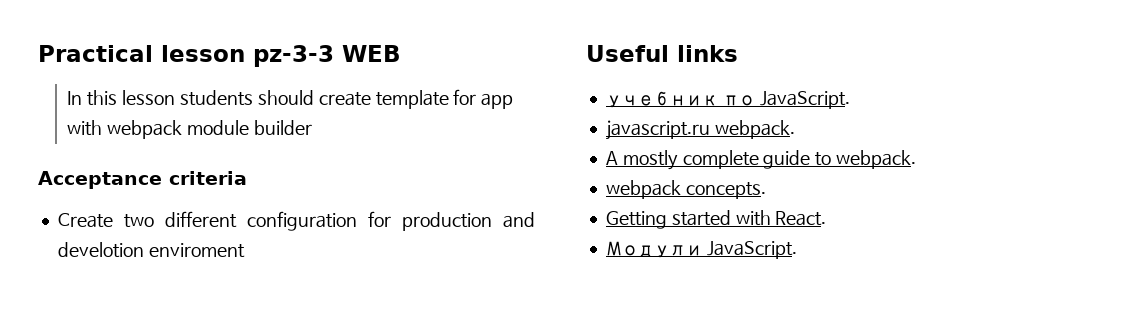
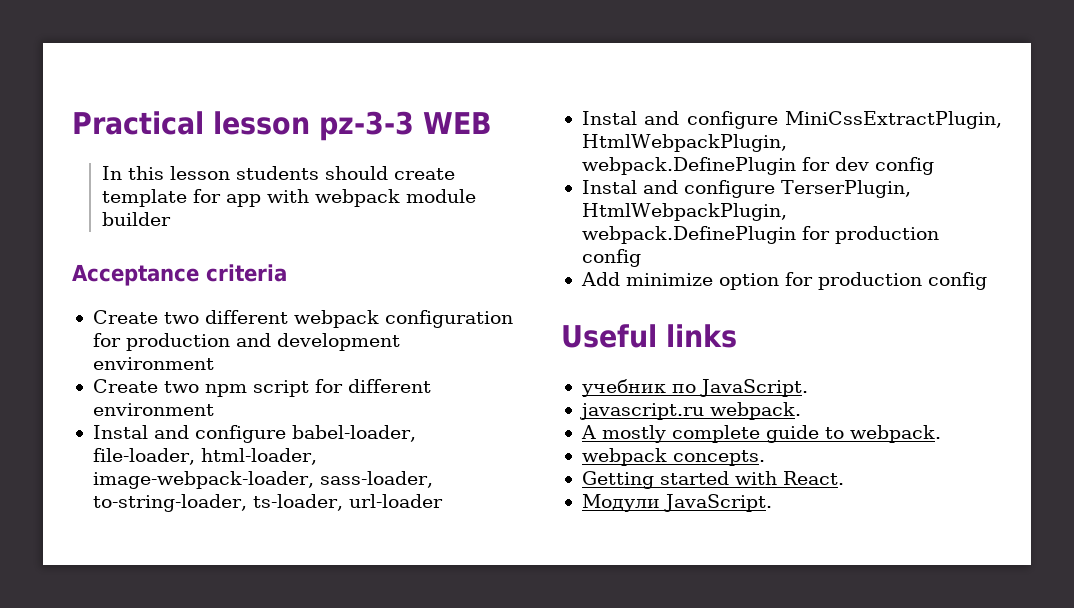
(237, 219) none -> [293,310,379,328] webpack
[57,242,245,258] develotion enviroment -> [276,333,400,351] [92,357,214,370] [92,379,431,397] [92,403,214,416] [92,425,416,443] [92,448,317,465] [92,471,433,489] [92,494,443,512] [581,111,1002,129] [581,134,787,152] [581,157,934,175] [581,180,911,198] [581,203,787,221] [581,226,939,244] [581,249,641,267] [580,272,987,290] development environment // Create two npm script for different environment // Instal and configure babel-loader, file-loader, html-loader, image-webpack-loader, sass-loader, to-string-loader, ts-loader, url-loader // Instal and configure MiniCssExtractPlugin, HtmlWebpackPlugin, webpack.DefinePlugin for dev config // Instal and configure TerserPlugin, HtmlWebpackPlugin, webpack.DefinePlugin for production config // Add minimize option for production config

